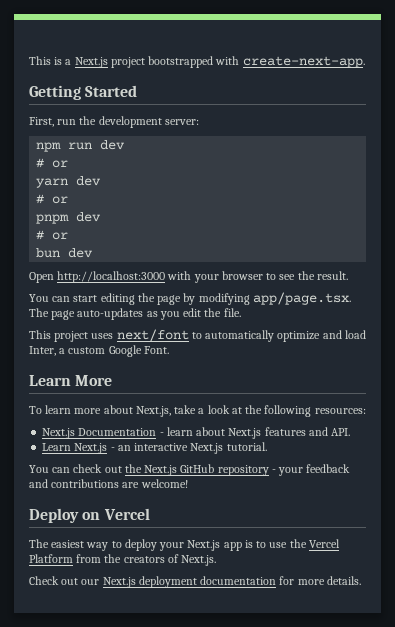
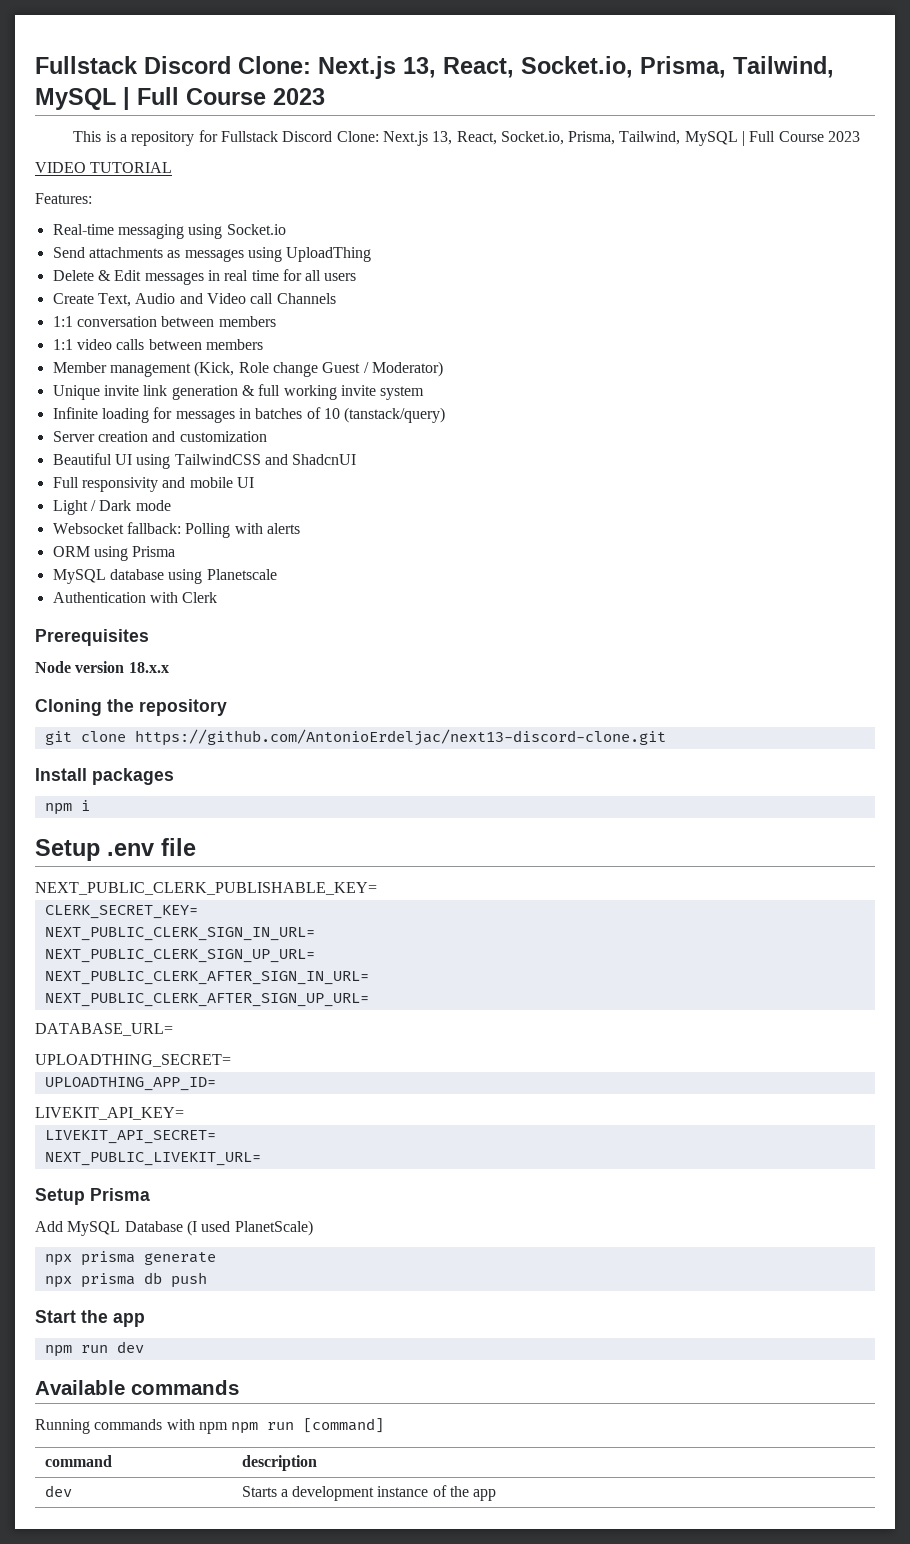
[29,56,365,68] [29,85,138,100] [29,116,199,128] [36,140,126,152] [36,158,69,168] [36,176,102,188] [36,194,69,204] [36,212,102,224] [36,230,69,240] [36,248,94,258] [29,271,348,283] [29,292,351,305] [29,308,241,320] [29,329,366,342] [29,345,169,357] [29,375,113,386] [29,405,366,417] [42,427,351,439] [42,442,267,454] [29,464,351,476] [29,479,188,488] [29,508,150,523] [29,539,340,551] [29,554,217,566] [29,576,361,588] This is a Next.js project bootstrapped with create-next-app. // Getting Started // First, run the development server: // npm run dev // # or // yarn dev // # or // pnpm dev // # or // bun dev // Open http://localhost:3000 with your browser to see the result. // You can start editing the page by modifying app/page.tsx. The page auto-updates as you edit the file. // This project uses next/font to automatically optimize and load Inter, a custom Google Font. // Learn More // To learn more about Next.js, take a look at the following resources: // Next.js Documentation - learn about Next.js features and API. // Learn Next.js - an interactive Next.js tutorial. // You can check out the Next.js GitHub repository - your feedback and contributions are welcome! // Deploy on Vercel // The easiest way to deploy your Next.js app is to use the Vercel Platform from the creators of Next.js. // Check out our Next.js deployment documentation for more details. -> [35,56,834,79] [35,87,325,110] [73,130,861,146] [35,162,173,173] [35,193,92,204] [52,224,286,239] [52,247,372,262] [52,269,357,285] [52,293,336,307] [52,316,276,327] [52,339,263,350] [52,361,443,377] [52,384,425,400] [52,407,446,423] [52,431,267,442] [52,453,357,469] [52,477,254,492] [52,500,171,515] [52,522,300,538] [52,546,176,561] [52,569,277,584] [52,592,218,603] [35,629,149,646] [35,661,169,673] [35,699,227,716] [44,729,666,746] [35,768,174,785] [44,800,90,815] [35,838,196,861] [35,882,377,895] [44,905,198,919] [44,927,315,941] [44,949,315,963] [44,971,369,985] [44,993,369,1007] [35,1023,173,1036] [35,1054,231,1067] [44,1077,216,1091] [35,1107,184,1120] [44,1130,216,1144] [44,1152,261,1166] [35,1188,150,1205] [35,1220,313,1236] [44,1251,216,1266] [44,1272,207,1288] [35,1310,145,1327] [44,1341,144,1357] [35,1380,239,1395] [35,1418,385,1434] [44,1455,112,1467] [241,1455,317,1471] [44,1485,72,1497] [241,1485,497,1501] Fullstack Discord Clone: Next.js 13, React, Socket.io, Prisma, Tailwind, MySQL | Full Course 2023 // This is a repository for Fullstack Discord Clone: Next.js 13, React, Socket.io, Prisma, Tailwind, MySQL | Full Course 2023 // VIDEO TUTORIAL // Features: // Real-time messaging using Socket.io // Send attachments as messages using UploadThing // Delete & Edit messages in real time for all users // Create Text, Audio and Video call Channels // 1:1 conversation between members // 1:1 video calls between members // Member management (Kick, Role change Guest / Moderator) // Unique invite link generation & full working invite system // Infinite loading for messages in batches of 10 (tanstack/query) // Server creation and customization // Beautiful UI using TailwindCSS and ShadcnUI // Full responsivity and mobile UI // Light / Dark mode // Websocket fallback: Polling with alerts // ORM using Prisma // MySQL database using Planetscale // Authentication with Clerk // Prerequisites // Node version 18.x.x // Cloning the repository // git clone https://github.com/AntonioErdeljac/next13-discord-clone.git // Install packages // npm i // Setup .env file // NEXT_PUBLIC_CLERK_PUBLISHABLE_KEY= // CLERK_SECRET_KEY= // NEXT_PUBLIC_CLERK_SIGN_IN_URL= // NEXT_PUBLIC_CLERK_SIGN_UP_URL= // NEXT_PUBLIC_CLERK_AFTER_SIGN_IN_URL= // NEXT_PUBLIC_CLERK_AFTER_SIGN_UP_URL= // DATABASE_URL= // UPLOADTHING_SECRET= // UPLOADTHING_APP_ID= // LIVEKIT_API_KEY= // LIVEKIT_API_SECRET= // NEXT_PUBLIC_LIVEKIT_URL= // Setup Prisma // Add MySQL Database (I used PlanetScale) // npx prisma generate // npx prisma db push // Start the app // npm run dev // Available commands // Running commands with npm npm run [command] // command | description // dev | Starts a development instance of the app

